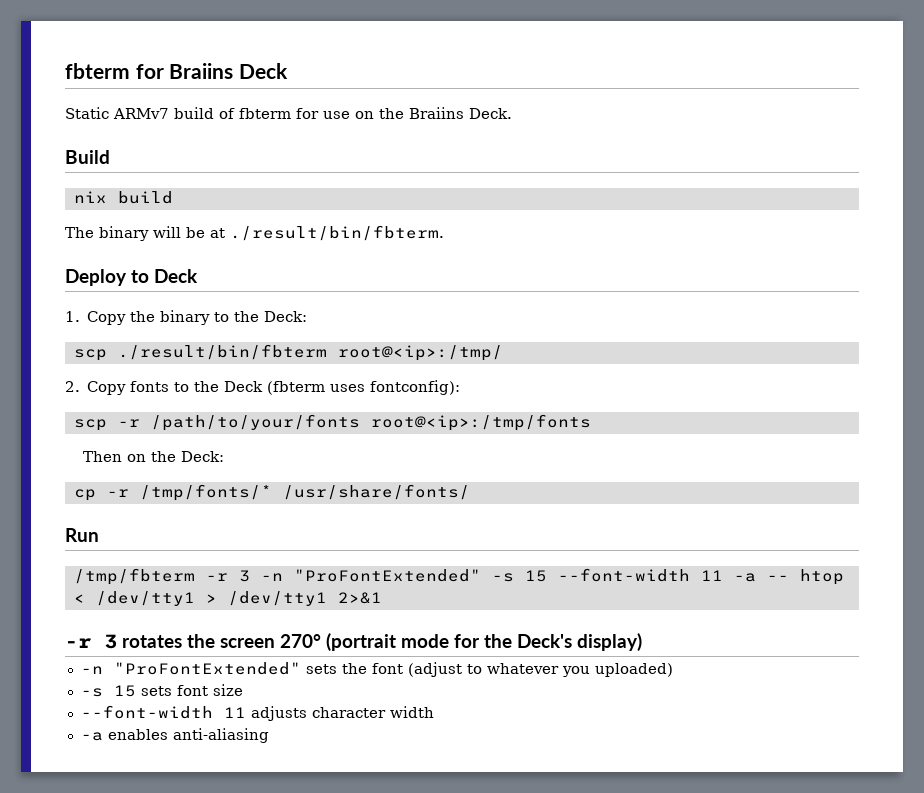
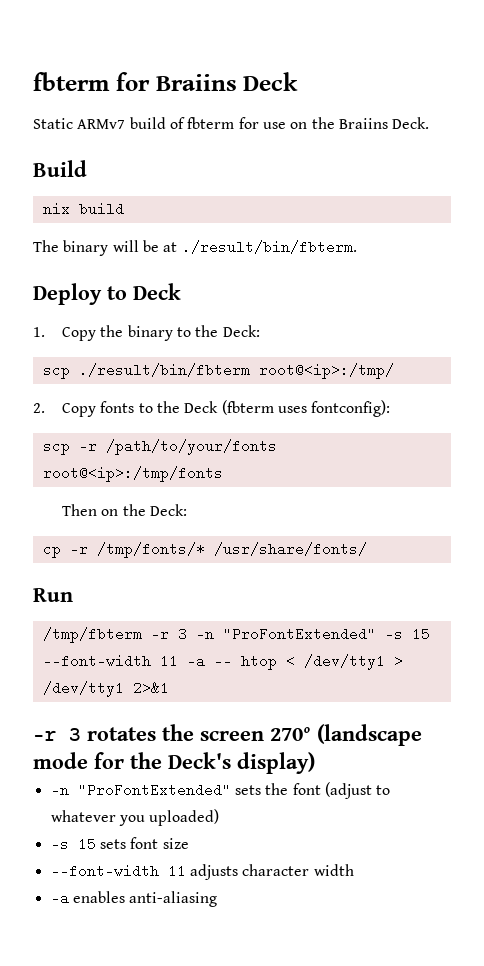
[326,633,396,651] (portrait -> [317,724,422,746] (landscape

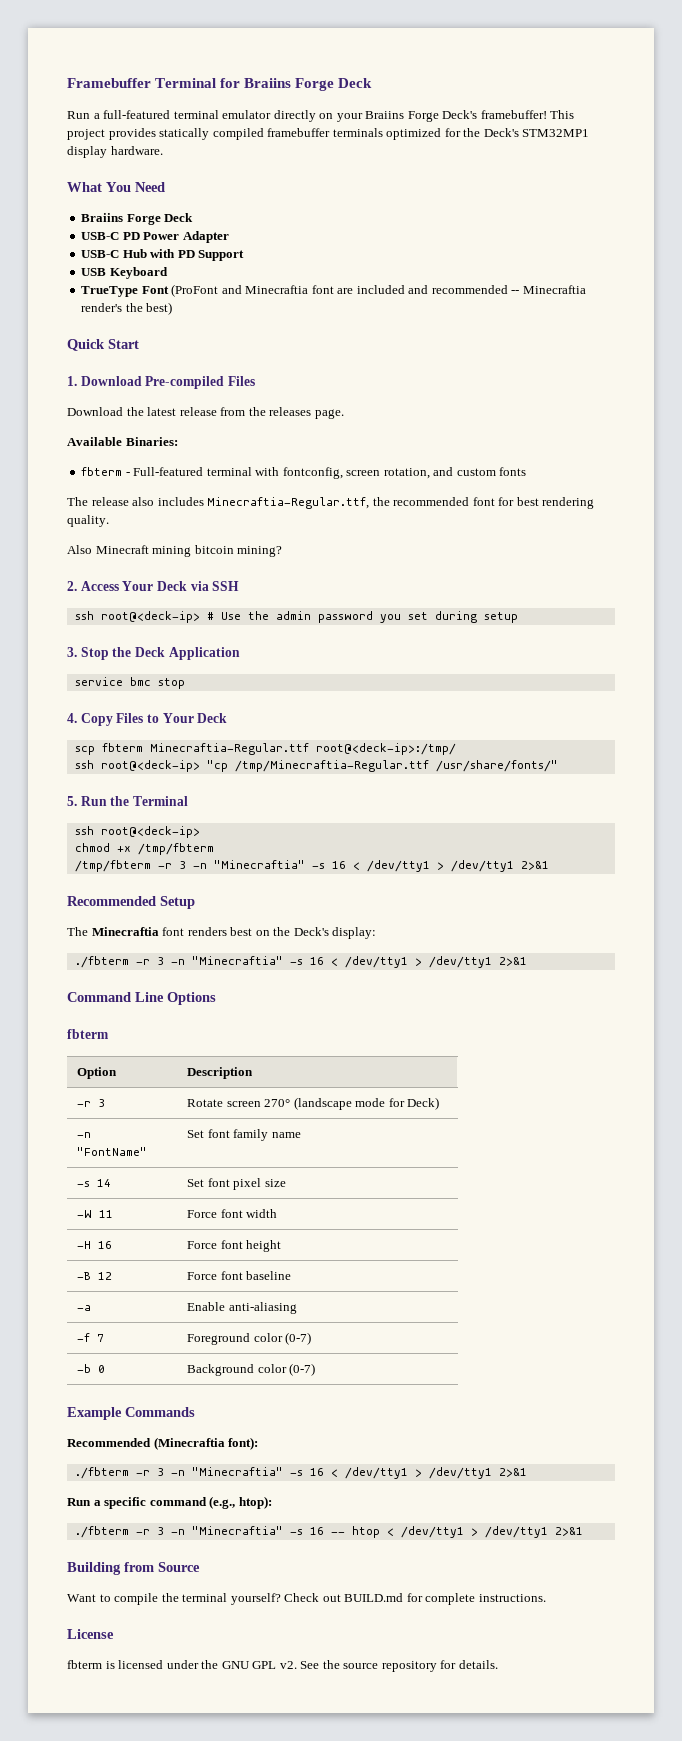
[33,72,110,91] fbterm -> [67,78,217,88] Framebuffer Terminal
[243,72,299,91] [33,117,430,129] [33,160,87,177] [42,202,124,216] [33,240,357,256] [33,283,181,305] [33,325,260,341] [42,363,394,379] [33,400,391,417] [42,439,277,455] [42,466,223,482] [62,504,188,516] [42,542,367,558] [33,588,73,602] [42,627,430,643] [42,654,205,668] Deck // Static ARMv7 build of fbterm for use on the Braiins Deck. // Build // nix build // The binary will be at ./result/bin/fbterm. // Deploy to Deck // 1. Copy the binary to the Deck: // scp ./result/bin/fbterm root@<ip>:/tmp/ // 2. Copy fonts to the Deck (fbterm uses fontconfig): // scp -r /path/to/your/fonts root@<ip>:/tmp/fonts // Then on the Deck: // cp -r /tmp/fonts/* /usr/share/fonts/ // Run // /tmp/fbterm -r 3 -n "ProFontExtended" -s 15 --font-width 11 -a -> [295,78,373,91] [67,110,575,122] [67,128,590,140] [67,146,163,158] [67,182,165,192] [81,213,194,225] [81,231,229,243] [81,249,245,261] [81,267,168,279] [81,284,586,297] [81,302,173,315] [67,339,139,351] [67,376,255,389] [67,407,344,419] [67,437,178,446] [81,467,527,479] [67,497,595,509] [67,515,109,527] [67,545,283,557] [67,581,240,591] [74,611,518,623] [67,647,240,660] [74,677,185,689] [67,713,228,726] [74,743,456,755] [74,760,558,772] [67,796,188,806] [74,826,200,838] [74,843,214,855] [74,860,549,872] [67,896,195,909] [67,927,377,939] [74,956,527,968] [67,992,216,1005] [67,1029,109,1039] [77,1067,118,1079] [187,1067,254,1079] [77,1099,106,1107] [187,1097,440,1110] [77,1132,92,1138] [77,1147,148,1156] [187,1129,301,1141] [77,1179,112,1187] [187,1178,286,1190] [77,1210,114,1218] [187,1209,278,1218] [77,1241,113,1249] [187,1240,282,1252] [77,1272,113,1280] [187,1271,292,1280] [77,1305,92,1311] [187,1302,297,1314] [77,1333,105,1342] [187,1332,312,1345] [77,1364,106,1373] [187,1363,316,1376] [67,1407,195,1420] [67,1437,259,1450] [74,1467,527,1479] [67,1496,272,1509] [74,1526,324,1538] Forge Deck // Run a full-featured terminal emulator directly on your Braiins Forge Deck's framebuffer! This project provides statically compiled framebuffer terminals optimized for the Deck's STM32MP1 display hardware. // What You Need // Braiins Forge Deck // USB-C PD Power Adapter // USB-C Hub with PD Support // USB Keyboard // TrueType Font (ProFont and Minecraftia font are included and recommended -- Minecraftia render's the best) // Quick Start // 1. Download Pre-compiled Files // Download the latest release from the releases page. // Available Binaries: // fbterm - Full-featured terminal with fontconfig, screen rotation, and custom fonts // The release also includes Minecraftia-Regular.ttf, the recommended font for best rendering quality. // Also Minecraft mining bitcoin mining? // 2. Access Your Deck via SSH // ssh root@<deck-ip> # Use the admin password you set during setup // 3. Stop the Deck Application // service bmc stop // 4. Copy Files to Your Deck // scp fbterm Minecraftia-Regular.ttf root@<deck-ip>:/tmp/ // ssh root@<deck-ip> "cp /tmp/Minecraftia-Regular.ttf /usr/share/fonts/" // 5. Run the Terminal // ssh root@<deck-ip> // chmod +x /tmp/fbterm // /tmp/fbterm -r 3 -n "Minecraftia" -s 16 < /dev/tty1 > /dev/tty1 2>&1 // Recommended Setup // The Minecraftia font renders best on the Deck's display: // ./fbterm -r 3 -n "Minecraftia" -s 16 < /dev/tty1 > /dev/tty1 2>&1 // Command Line Options // fbterm // Option | Description // -r 3 | Rotate screen 270° (landscape mode for Deck) // -n "FontName" | Set font family name // -s 14 | Set font pixel size // -W 11 | Force font width // -H 16 | Force font height // -B 12 | Force font baseline // -a | Enable anti-aliasing // -f 7 | Foreground color (0-7) // -b 0 | Background color (0-7) // Example Commands // Recommended (Minecraftia font): // ./fbterm -r 3 -n "Minecraftia" -s 16 < /dev/tty1 > /dev/tty1 2>&1 // Run a specific command (e.g., htop): // ./fbterm -r 3 -n "Minecraftia" -s 16
[33,724,422,746] [33,752,315,774] [50,782,391,799] [50,809,220,826] [50,837,189,851] [50,864,354,880] [50,891,218,907] -r 3 rotates the screen 270° (landscape mode for the Deck's display) // -n "ProFontExtended" sets the font (adjust to whatever you uploaded) // -s 15 sets font size // --font-width 11 adjusts character width // -a enables anti-aliasing -> [67,1562,200,1575] [67,1593,546,1605] [67,1629,114,1639] [67,1660,498,1672] Building from Source // Want to compile the terminal yourself? Check out BUILD.md for complete instructions. // License // fbterm is licensed under the GNU GPL v2. See the source repository for details.

